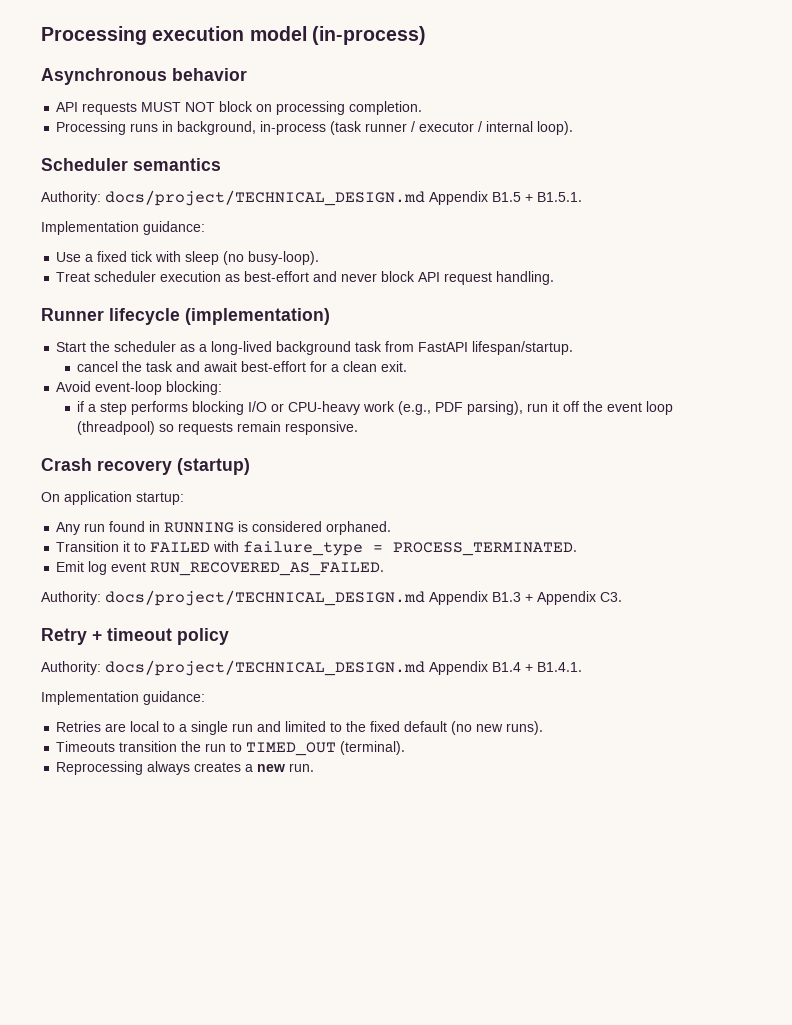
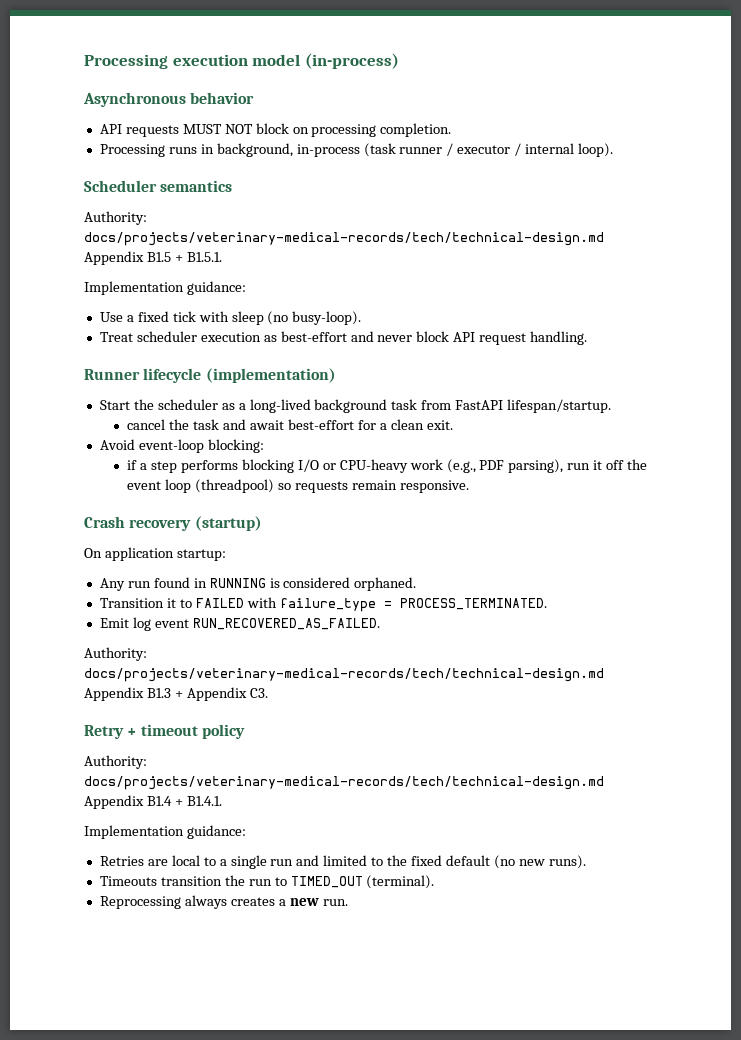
[105,190,425,206] docs/project/TECHNICAL_DESIGN.md -> [84,232,604,246] docs/projects/veterinary-medical-records/tech/technical-design.md
[105,590,425,606] docs/project/TECHNICAL_DESIGN.md -> [84,668,604,682] docs/projects/veterinary-medical-records/tech/technical-design.md
[105,660,425,676] docs/project/TECHNICAL_DESIGN.md -> [84,776,604,790] docs/projects/veterinary-medical-records/tech/technical-design.md

